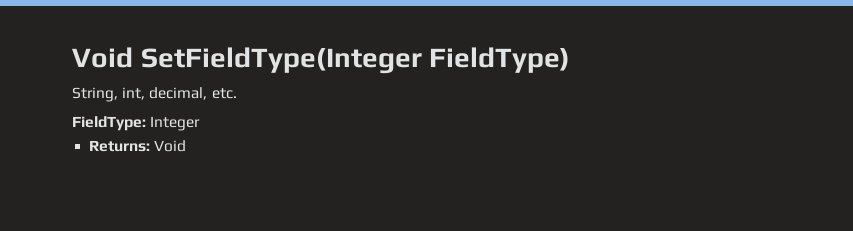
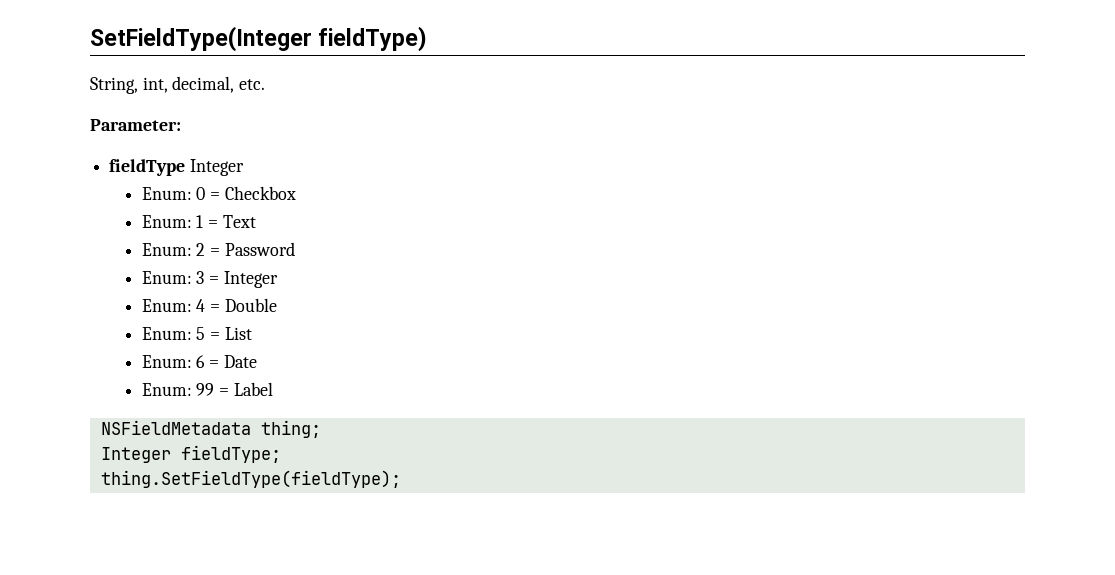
[72,47,571,74] Void SetFieldType(Integer FieldType) -> [90,26,428,52] SetFieldType(Integer fieldType)
[72,116,201,131] [89,140,187,152] FieldType: Integer // Returns: Void -> [90,119,181,131] [109,159,244,176] [141,186,296,200] [141,215,256,228] [141,242,295,256] [141,271,278,288] [141,298,277,312] [141,327,252,340] [141,355,257,368] [141,382,273,396] [100,420,321,438] [100,445,281,463] [100,470,401,488] Parameter: // fieldType Integer // Enum: 0 = Checkbox // Enum: 1 = Text // Enum: 2 = Password // Enum: 3 = Integer // Enum: 4 = Double // Enum: 5 = List // Enum: 6 = Date // Enum: 99 = Label // NSFieldMetadata thing; // Integer fieldType; // thing.SetFieldType(fieldType);

